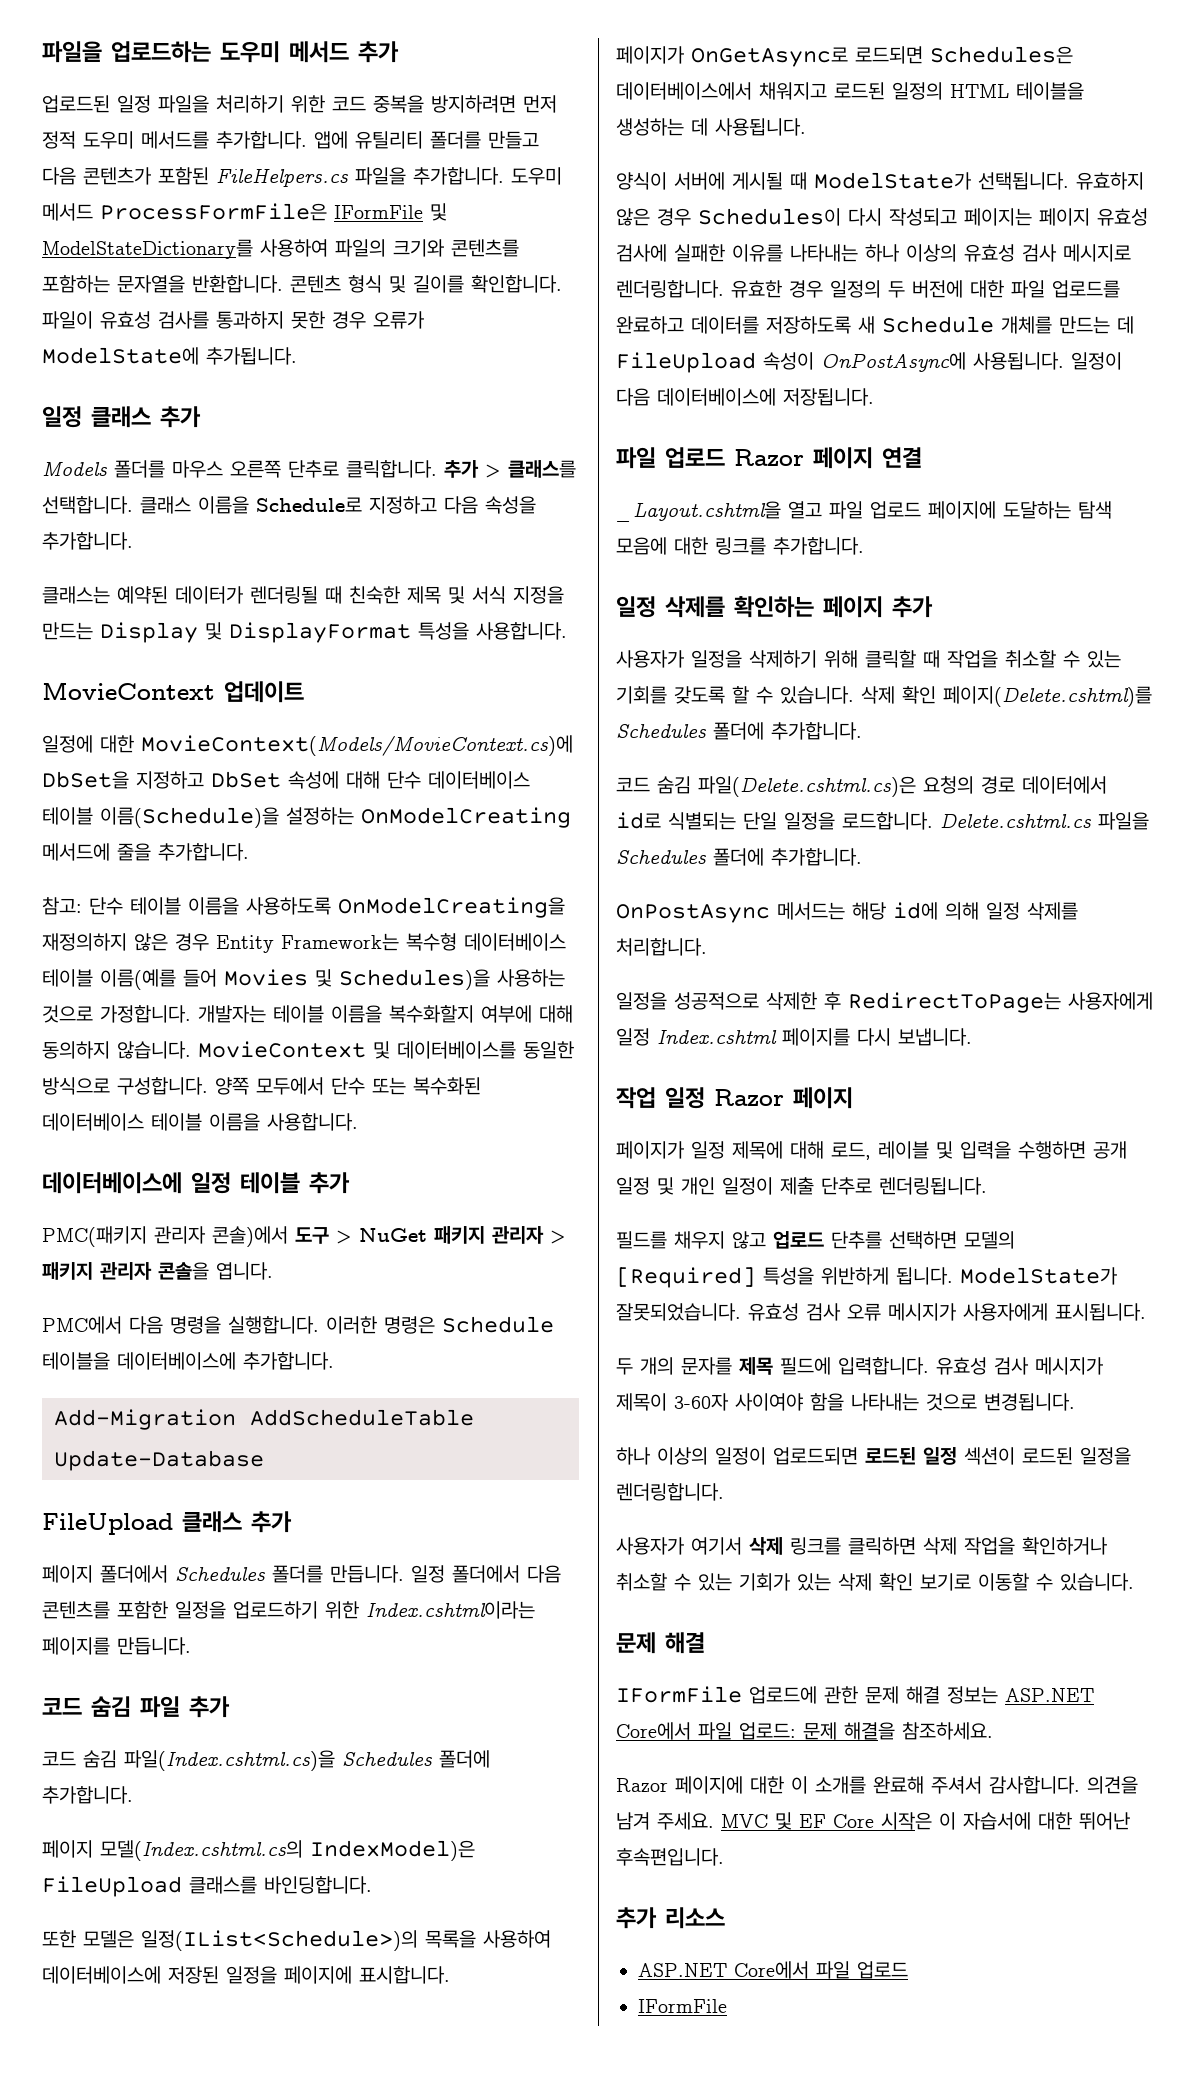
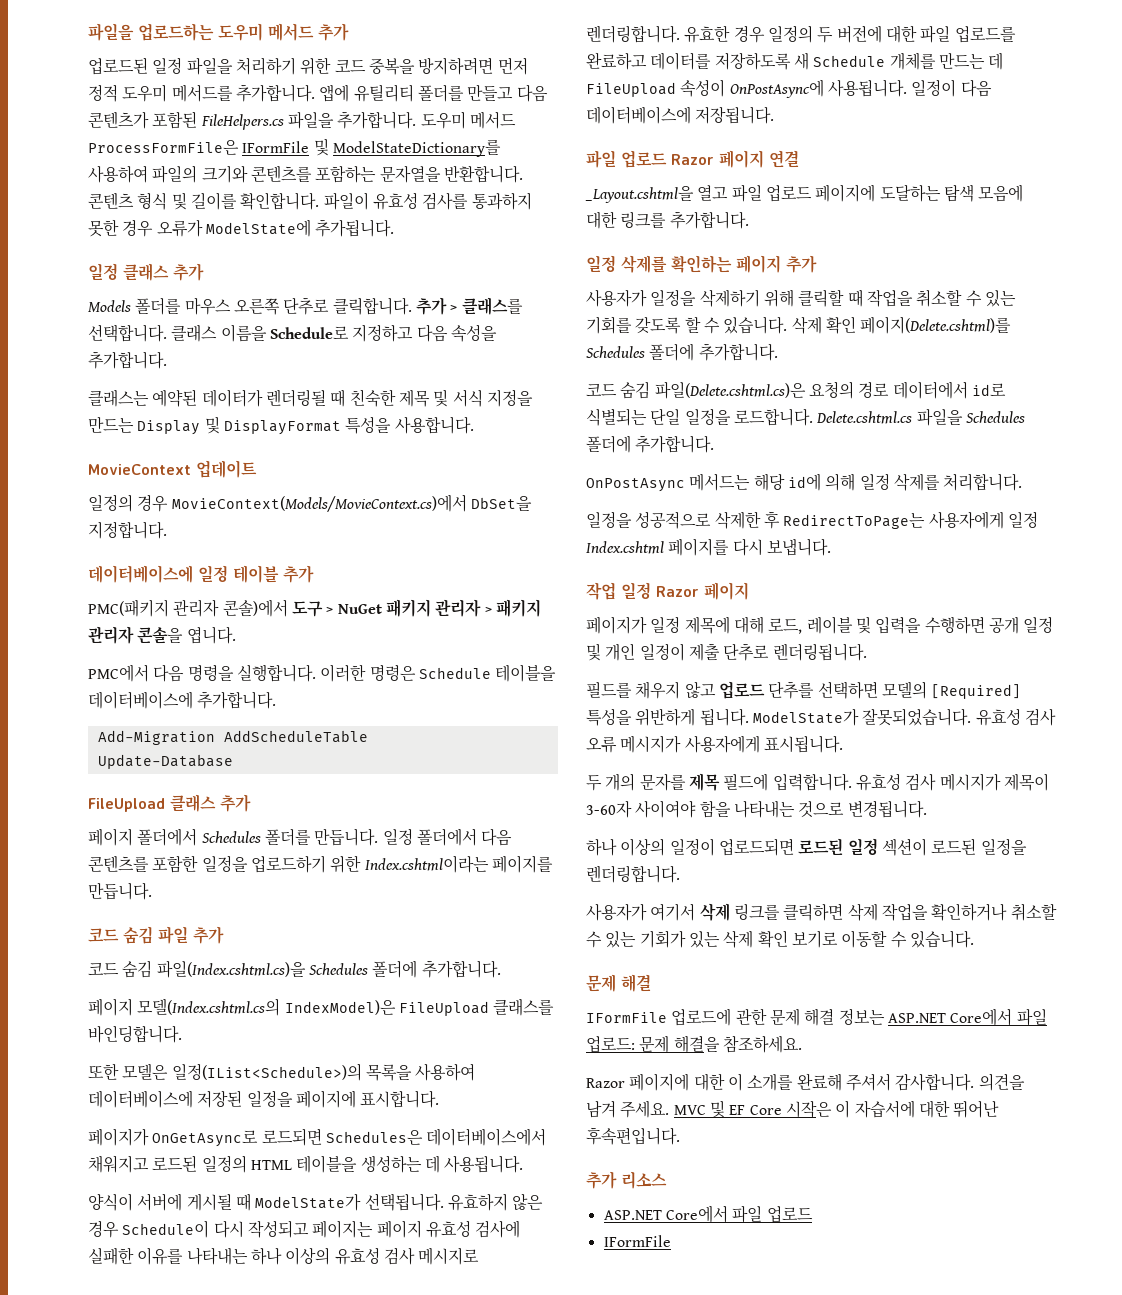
[42,735,573,756] [42,771,530,789] [42,807,571,828] [42,843,249,861] [42,897,565,918] [42,933,566,953] [42,969,565,990] [42,1005,573,1023] [42,1041,574,1059] [42,1077,481,1095] [42,1113,358,1131] 일정에 대한 MovieContext(Models/MovieContext.cs)에 DbSet을 지정하고 DbSet 속성에 대해 단수 데이터베이스 테이블 이름(Schedule)을 설정하는 OnModelCreating 메서드에 줄을 추가합니다. // 참고: 단수 테이블 이름을 사용하도록 OnModelCreating을 재정의하지 않은 경우 Entity Framework는 복수형 데이터베이스 테이블 이름(예를 들어 Movies 및 Schedules)을 사용하는 것으로 가정합니다. 개발자는 테이블 이름을 복수화할지 여부에 대해 동의하지 않습니다. MovieContext 및 데이터베이스를 동일한 방식으로 구성합니다. 양쪽 모두에서 단수 또는 복수화된 데이터베이스 테이블 이름을 사용합니다. -> [88,494,532,512] [88,521,167,539] 일정의 경우 MovieContext(Models/MovieContext.cs)에서 DbSet을 지정합니다.
[698,208,841,226] Schedules이 -> [122,1220,210,1238] Schedule이

